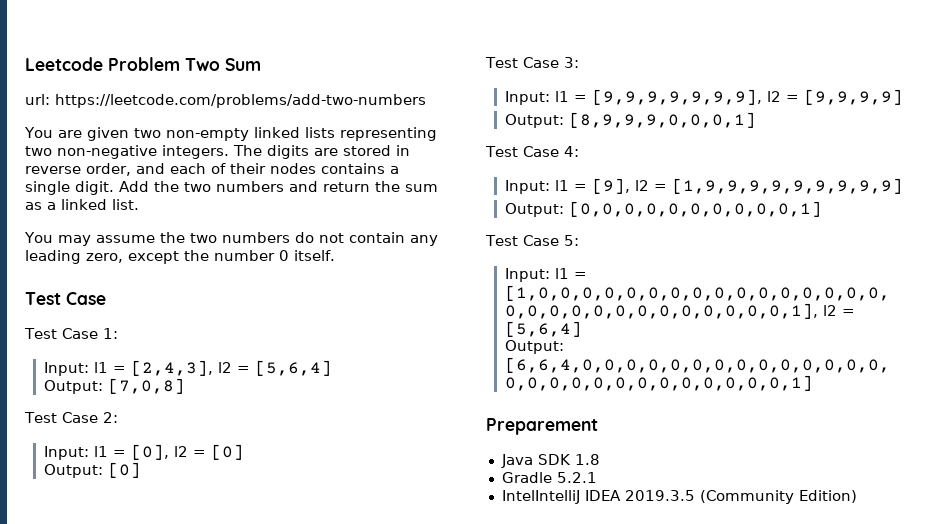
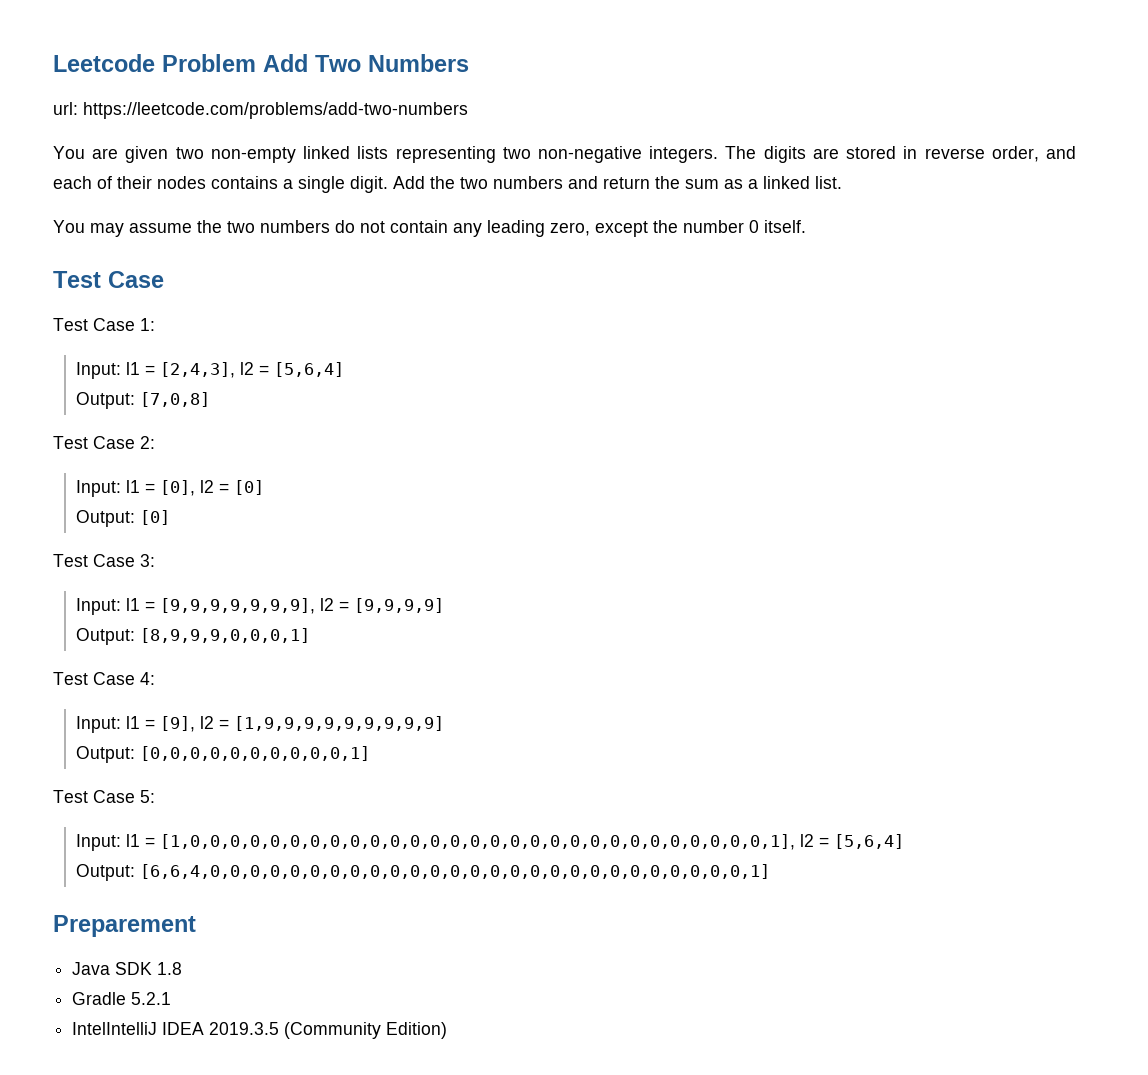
[185,58,261,71] Two Sum -> [263,54,469,72] Add Two Numbers

